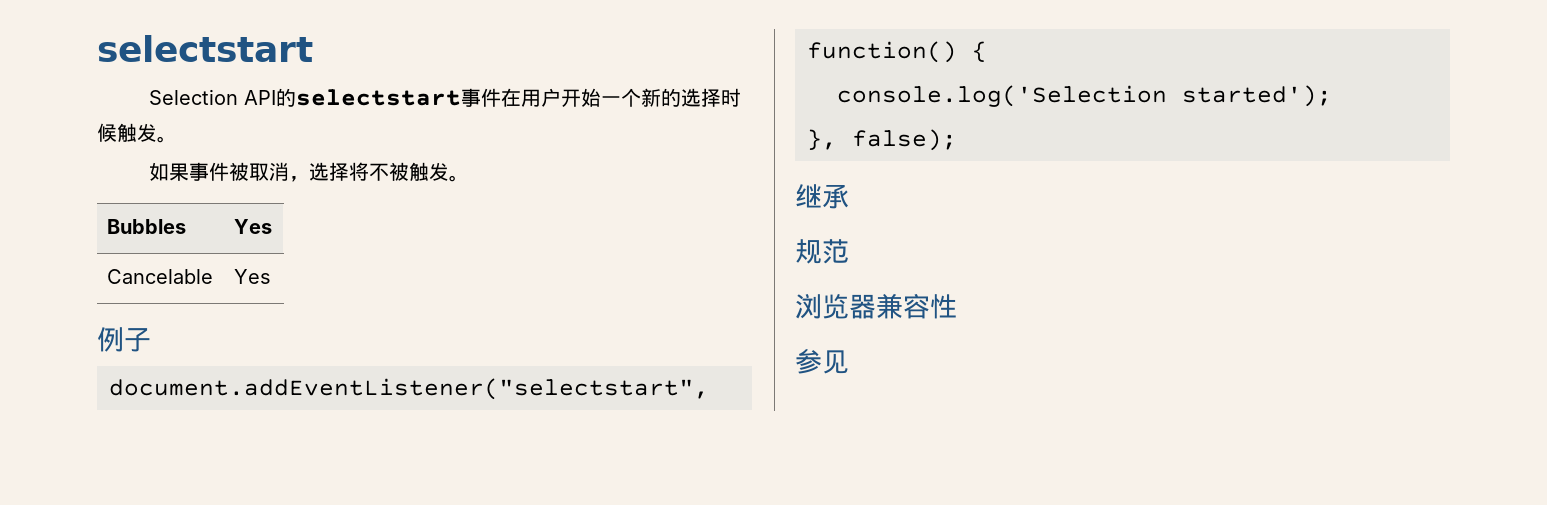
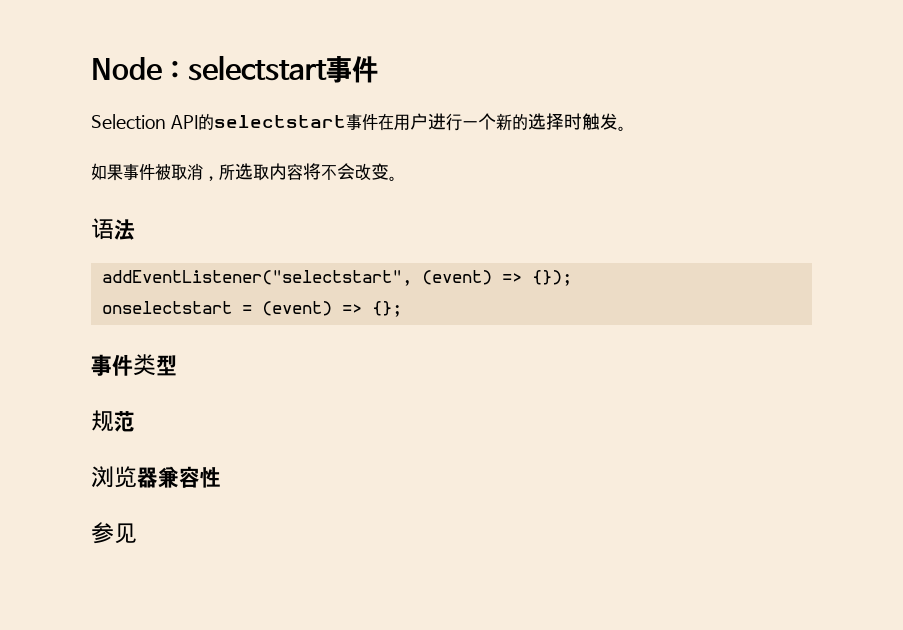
[97,35,313,62] selectstart -> [91,55,378,83] Node：selectstart事件
[560,88,601,107] 开始 -> [427,113,462,131] 进行
[97,123,117,142] 候 -> (582, 121) none
[308,162,469,182] [107,219,187,234] [234,219,273,234] [107,269,214,284] [234,269,272,284] [97,327,151,352] [109,378,709,400] [807,41,987,63] [837,85,1332,107] [807,129,957,151] [795,184,849,209] 选择将不被触发。 // Bubbles | Yes // Cancelable | Yes // 例子 // document.addEventListener("selectstart", function() { // console.log('Selection started'); // }, false); // 继承 -> [219,163,397,181] [91,218,135,240] [101,270,572,286] [101,301,402,317] [91,354,177,376] 所选取内容将不会改变。 // 语法 // addEventListener("selectstart", (event) => {}); // onselectstart = (event) => {}; // 事件类型

